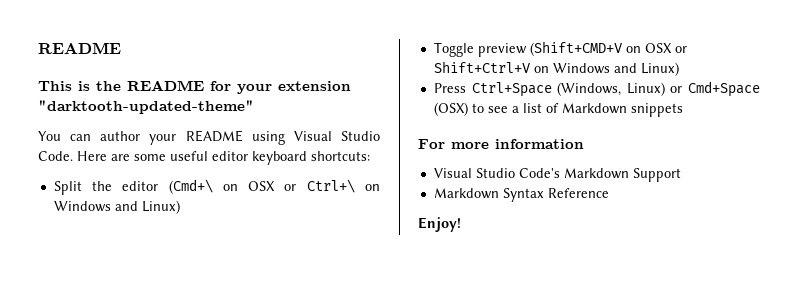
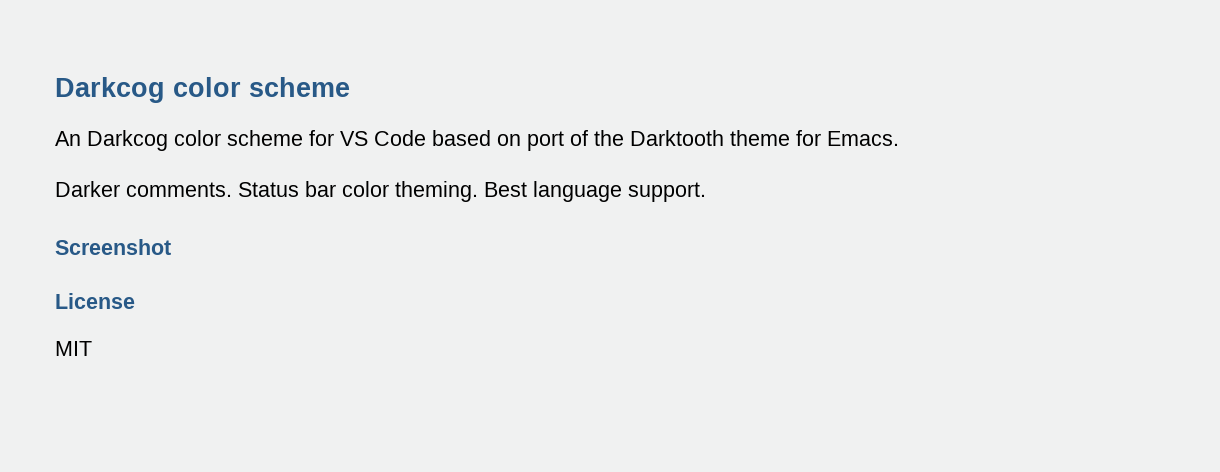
[38,42,121,54] [38,80,351,94] [38,100,254,114] [38,130,380,145] [38,151,370,165] [53,179,380,195] [53,200,180,214] [433,41,687,57] [433,61,679,76] [433,81,760,97] [433,102,683,117] [418,139,584,149] [433,168,681,182] [433,188,609,202] [418,217,461,232] README // This is the README for your extension "darktooth-updated-theme" // You can author your README using Visual Studio Code. Here are some useful editor keyboard shortcuts: // Split the editor (Cmd+\ on OSX or Ctrl+\ on Windows and Linux) // Toggle preview (Shift+CMD+V on OSX or Shift+Ctrl+V on Windows and Linux) // Press Ctrl+Space (Windows, Linux) or Cmd+Space (OSX) to see a list of Markdown snippets // For more information // Visual Studio Code's Markdown Support // Markdown Syntax Reference // Enjoy! -> [55,77,350,103] [55,130,899,151] [55,181,706,202] [55,239,171,255] [55,293,135,309] [55,341,92,356] Darkcog color scheme // An Darkcog color scheme for VS Code based on port of the Darktooth theme for Emacs. // Darker comments. Status bar color theming. Best language support. // Screenshot // License // MIT

